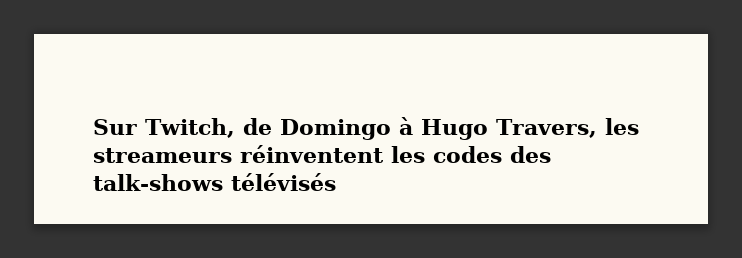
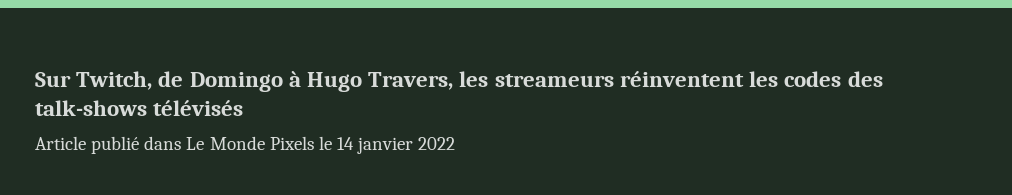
(336, 182) none -> [35,136,456,154] // Article publié dans Le Monde Pixels le 14 janvier 2022

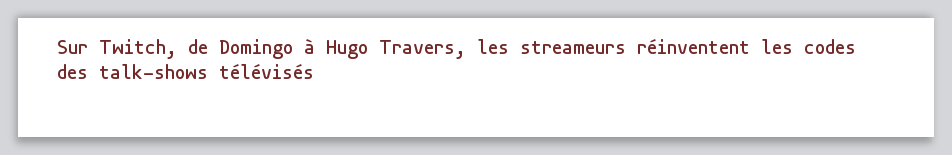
[35,136,456,154] // Article publié dans Le Monde Pixels le 14 janvier 2022 -> (314, 71) none

